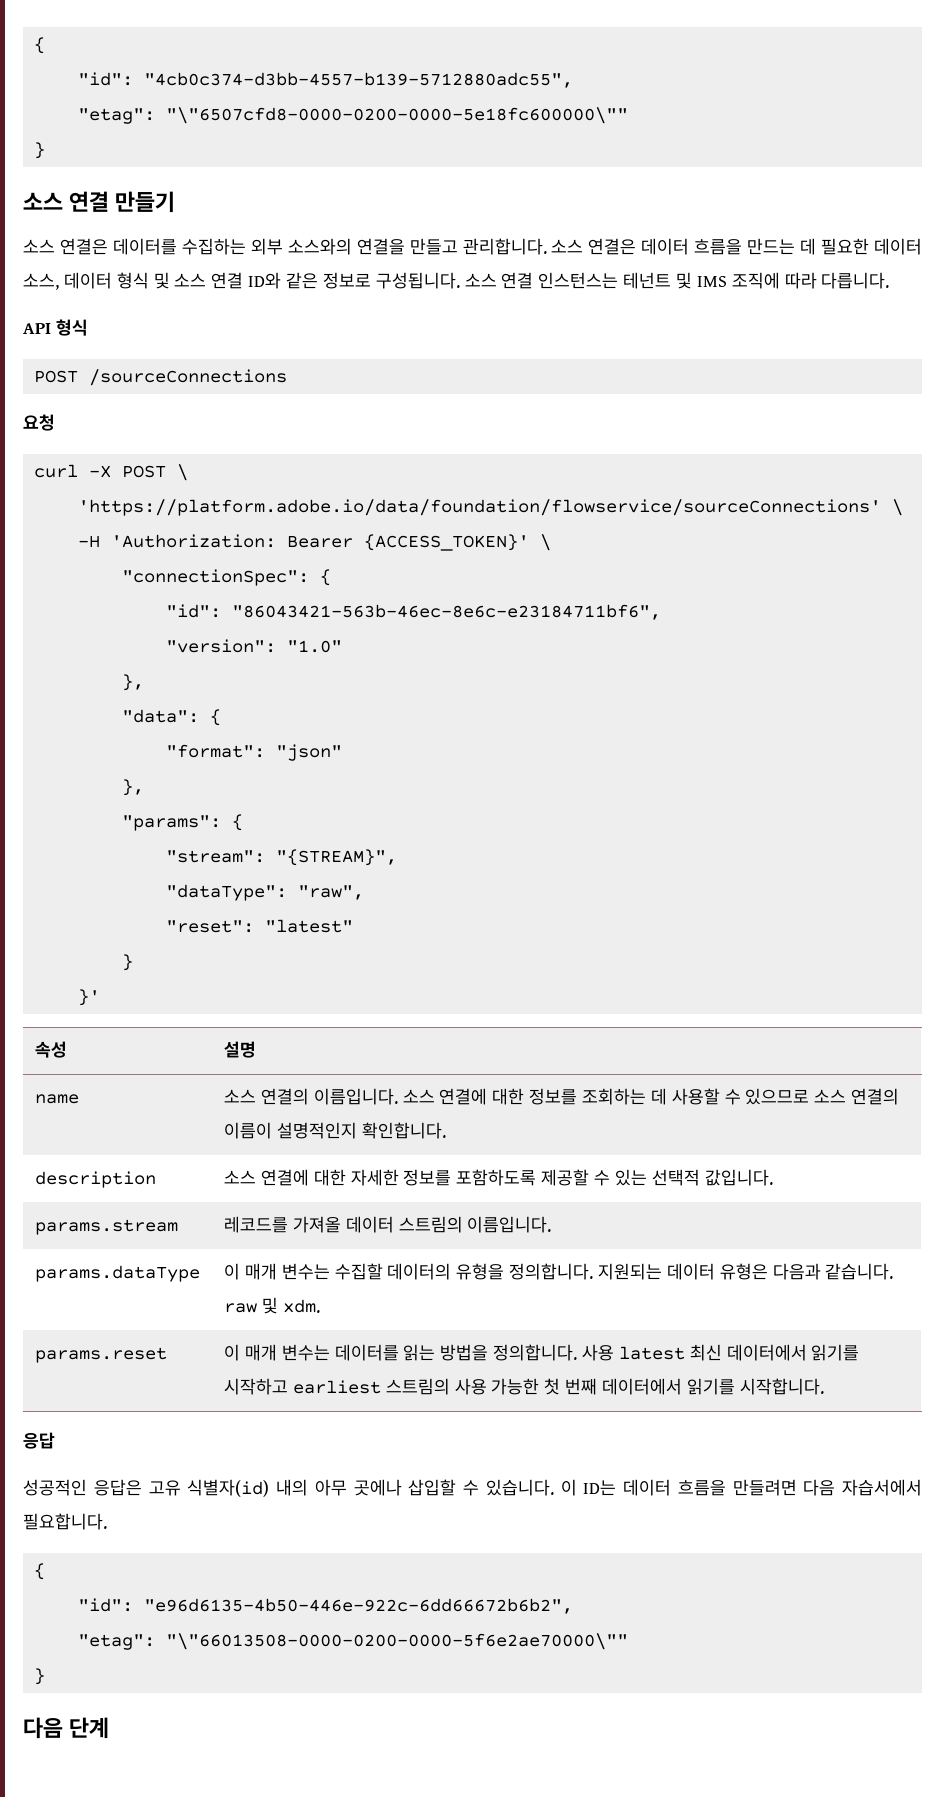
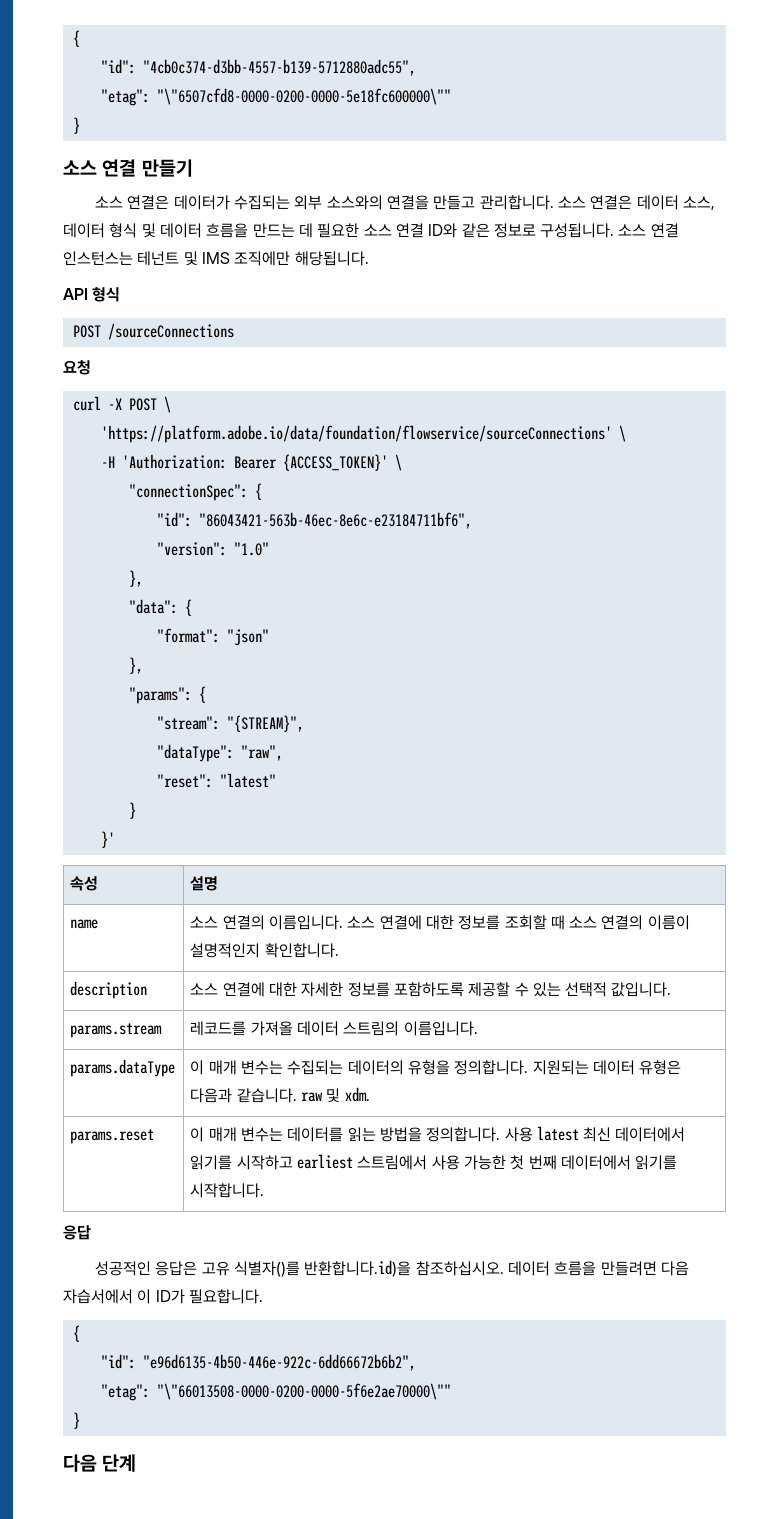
[112,238,246,255] 데이터를 수집하는 -> [173,195,290,210] 데이터가 수집되는
[694,238,922,255] [23,272,170,290] 흐름을 만드는 데 필요한 데이터 소스, 데이터 형식 및 -> [682,196,715,210] [63,223,360,238] 소스, 데이터 형식 및 데이터 흐름을 만드는 데 필요한
[731,272,890,289] 조직에 따라 다릅니다. -> [234,251,369,266] 조직에만 해당됩니다.
[581,1088,810,1105] 조회하는 데 사용할 수 있으므로 -> [504,915,565,930] 조회할 때
[334,1263,383,1280] 수집할 -> [287,1060,344,1075] 수집되는
[385,1378,450,1395] 스트림의 -> [357,1155,428,1170] 스트림에서
[187,1479,617,1497] 식별자(id) 내의 아무 곳에나 삽입할 수 있습니다. 이 ID는 -> [233,1260,504,1277] 식별자()를 반환합니다.id)을 참조하십시오.
(922, 1487) none -> [137,1289,185,1304] 이 ID가

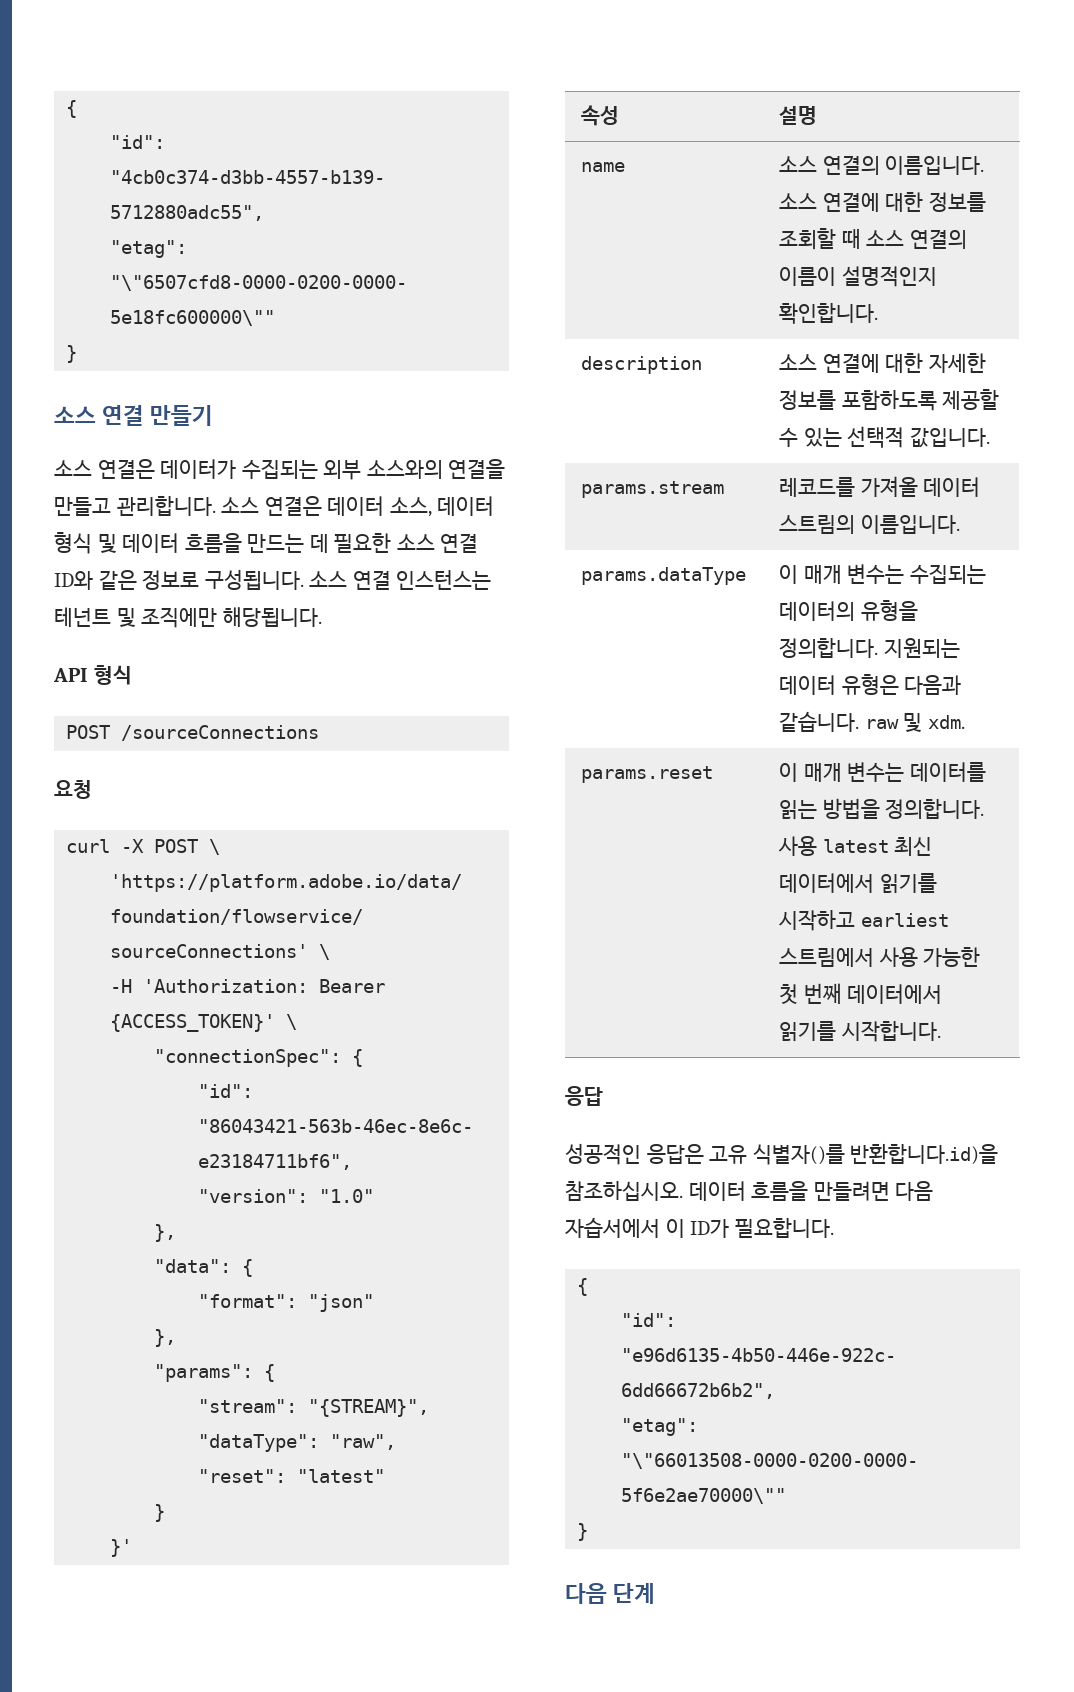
[201,252,230,264] IMS -> (136, 617) none

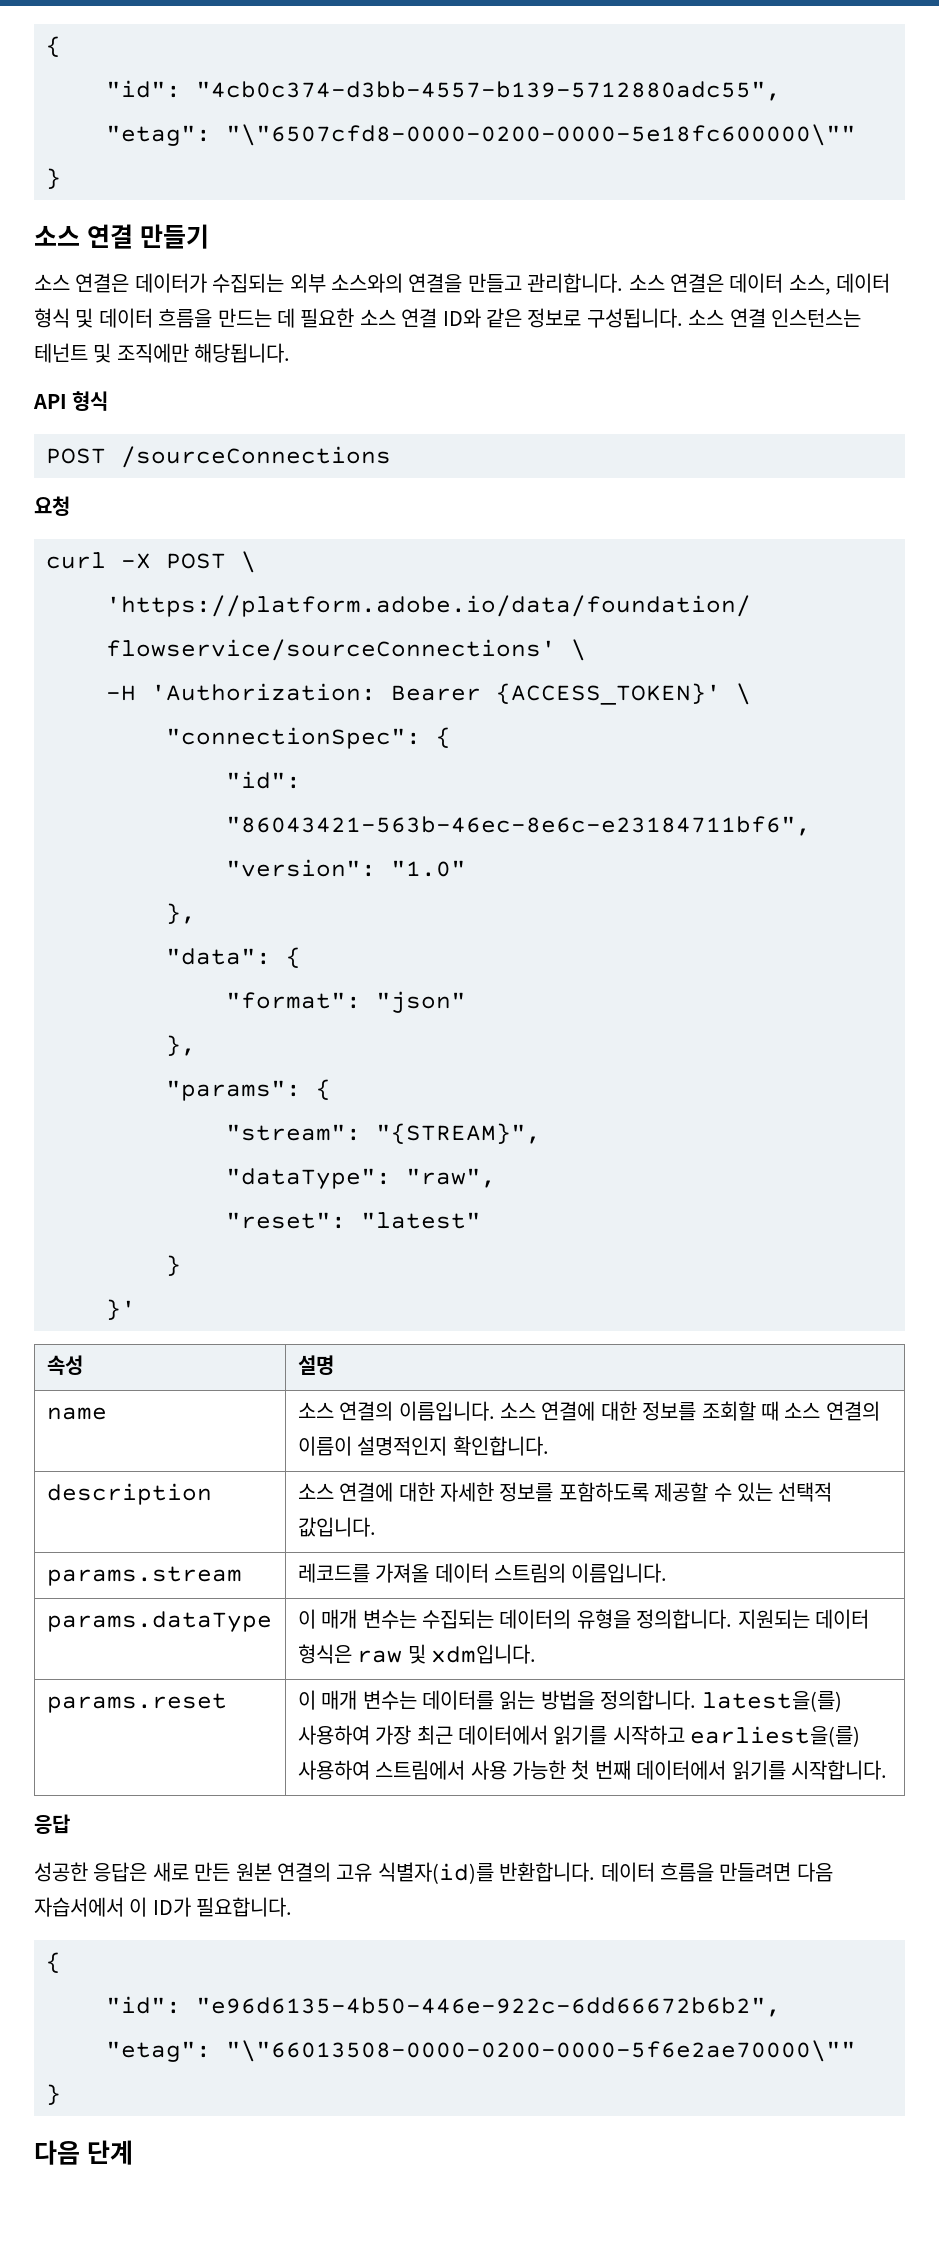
[841,674,962,695] [779,711,860,732] 유형은 다음과 같습니다. -> [297,1644,352,1664] 형식은
[927,715,965,729] xdm. -> [430,1644,536,1664] xdm입니다.
[778,836,933,856] 사용 latest 최신 -> [701,1691,842,1712] [297,1725,453,1745] latest을(를) 사용하여 가장 최근
[860,913,949,927] earliest -> [690,1726,861,1747] [297,1760,370,1780] earliest을(를) 사용하여
[565,1143,999,1165] [565,1181,683,1201] 성공적인 응답은 고유 식별자()를 반환합니다.id)을 참조하십시오. -> [34,1862,596,1884] 성공한 응답은 새로 만든 원본 연결의 고유 식별자(id)를 반환합니다.

